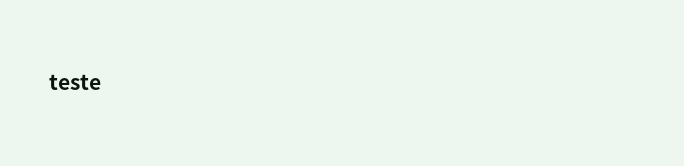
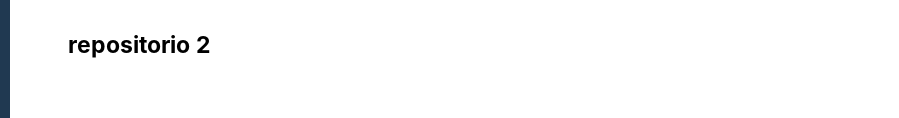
[49,74,101,90] teste -> [68,35,211,58] repositorio 2

